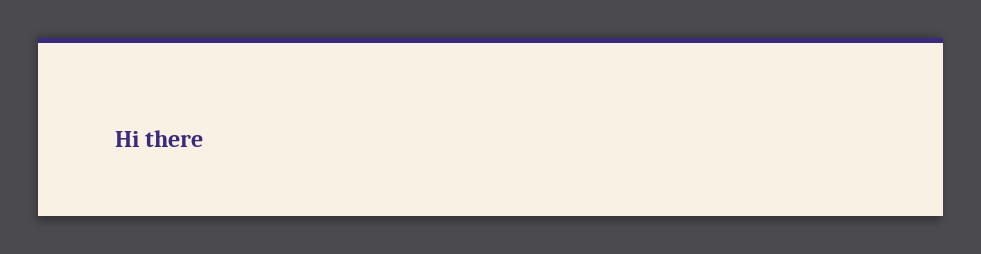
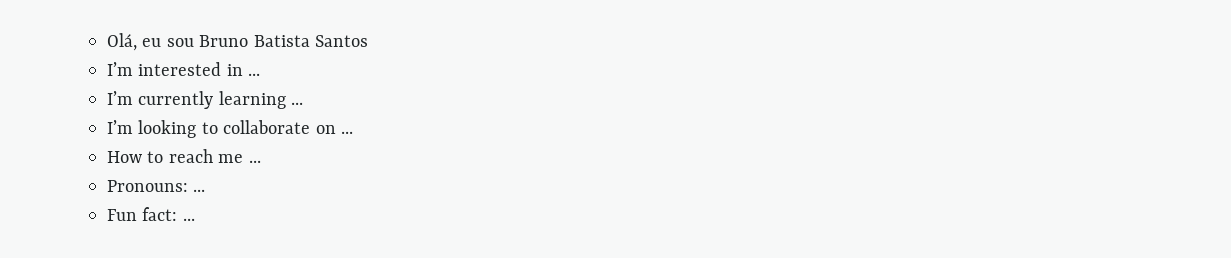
[115,130,204,147] Hi there -> [107,33,368,51] [107,62,261,76] [107,91,304,109] [107,120,353,138] [107,149,261,163] [107,180,206,192] [107,207,195,221] Olá, eu sou Bruno Batista Santos // I’m interested in ... // I’m currently learning ... // I’m looking to collaborate on ... // How to reach me ... // Pronouns: ... // Fun fact: ...

